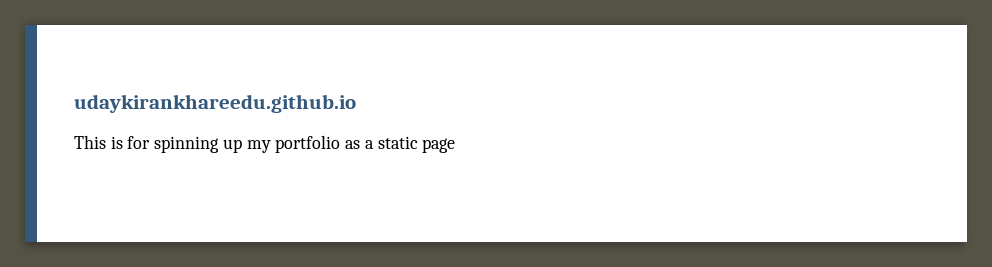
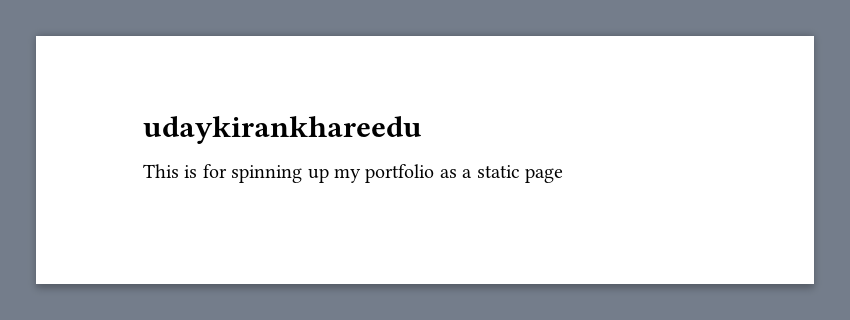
[74,94,356,113] udaykirankhareedu.github.io -> [143,116,422,144] udaykirankhareedu

